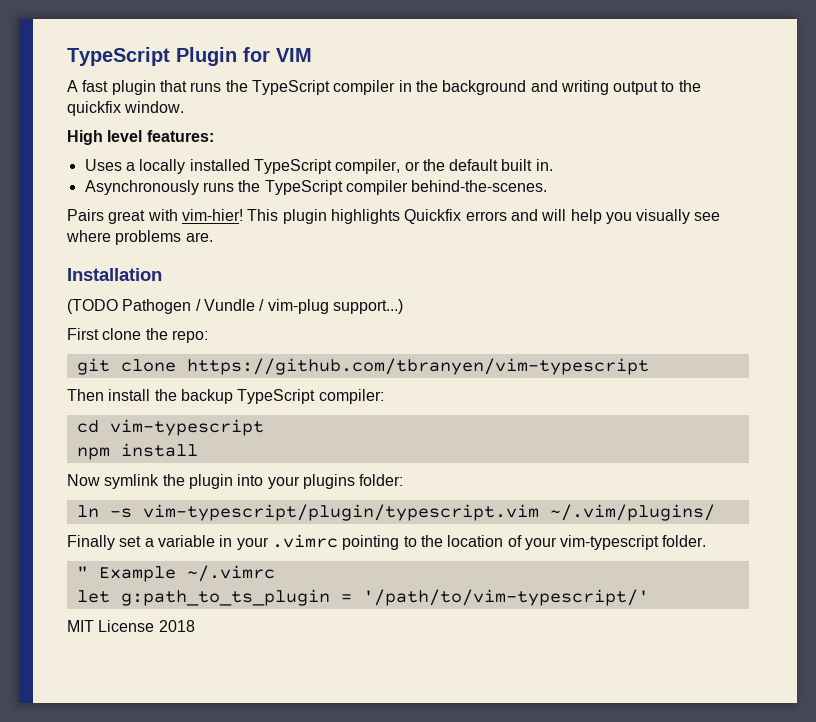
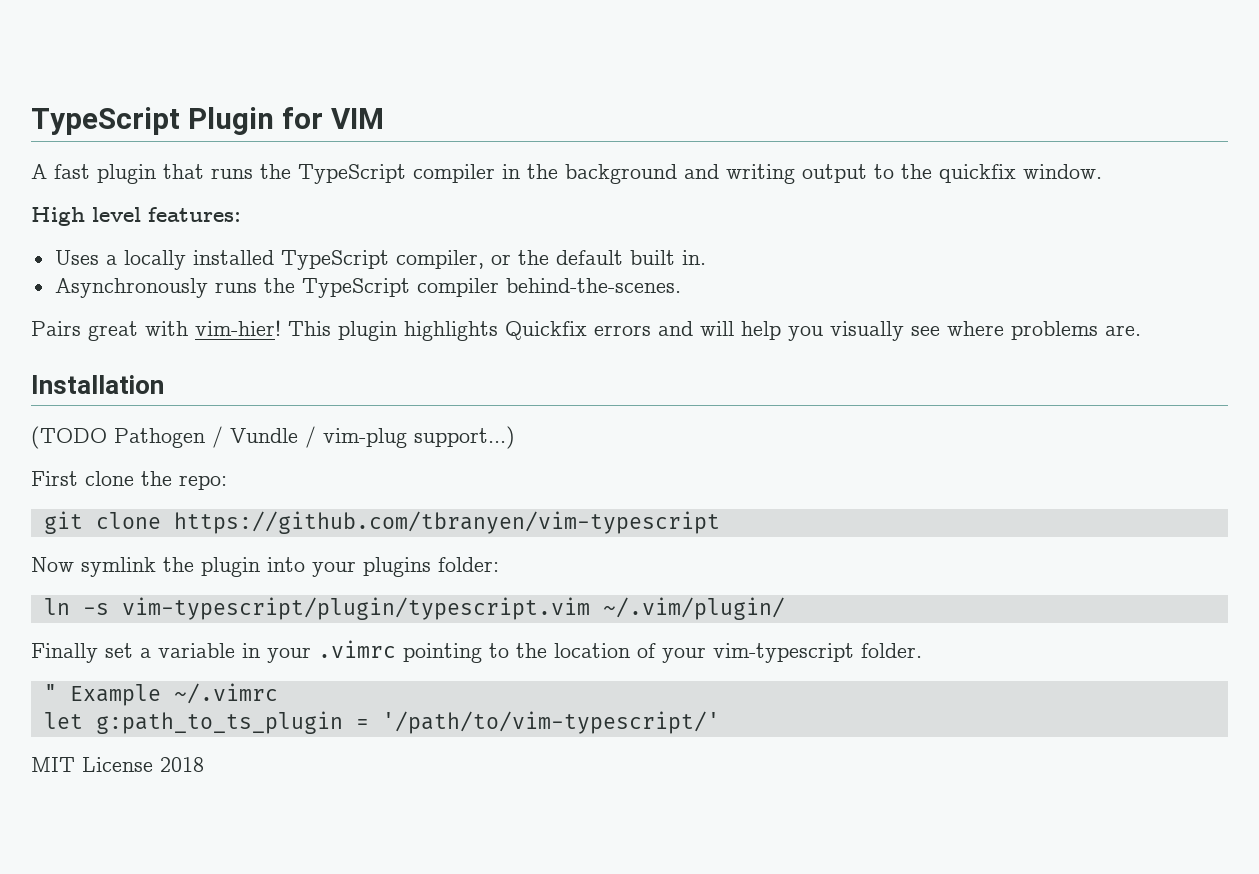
[67,389,384,404] [76,419,264,436] [76,443,198,460] // Then install the backup TypeScript compiler: // cd vim-typescript // npm install -> (720, 522) none
[549,504,715,521] ~/.vim/plugins/ -> [602,597,785,620] ~/.vim/plugin/

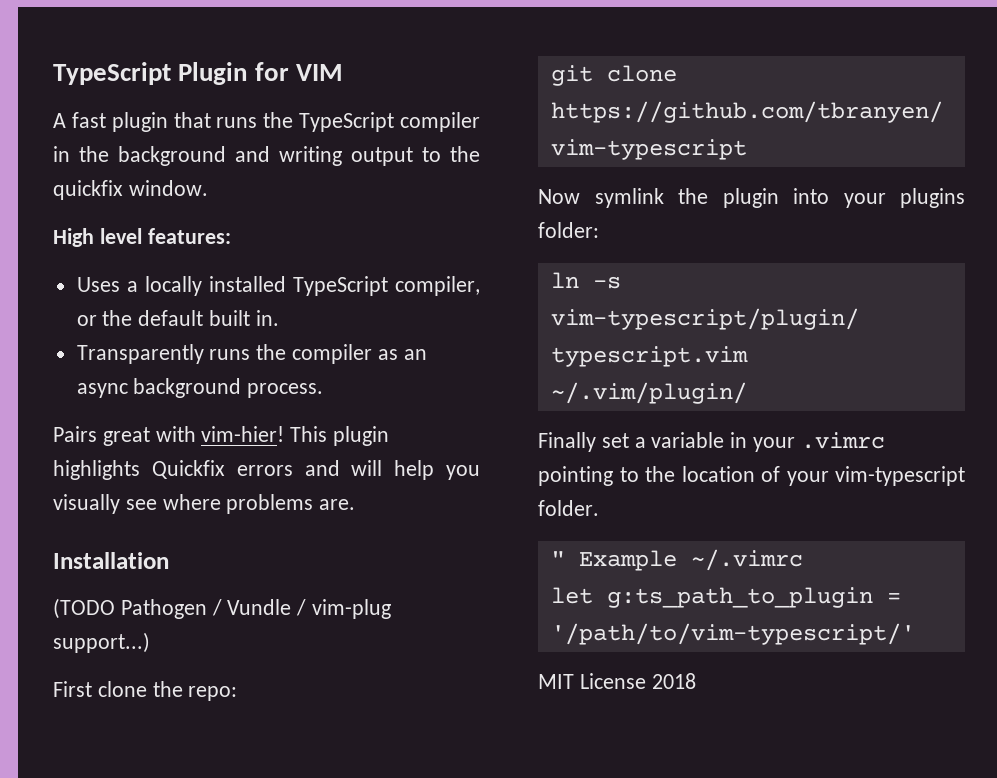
[54,278,681,298] Asynchronously runs the TypeScript compiler behind-the-scenes. -> [76,344,427,364] [76,378,324,398] Transparently runs the compiler as an async background process.
[95,711,343,734] g:path_to_ts_plugin -> [606,587,873,608] g:ts_path_to_plugin

